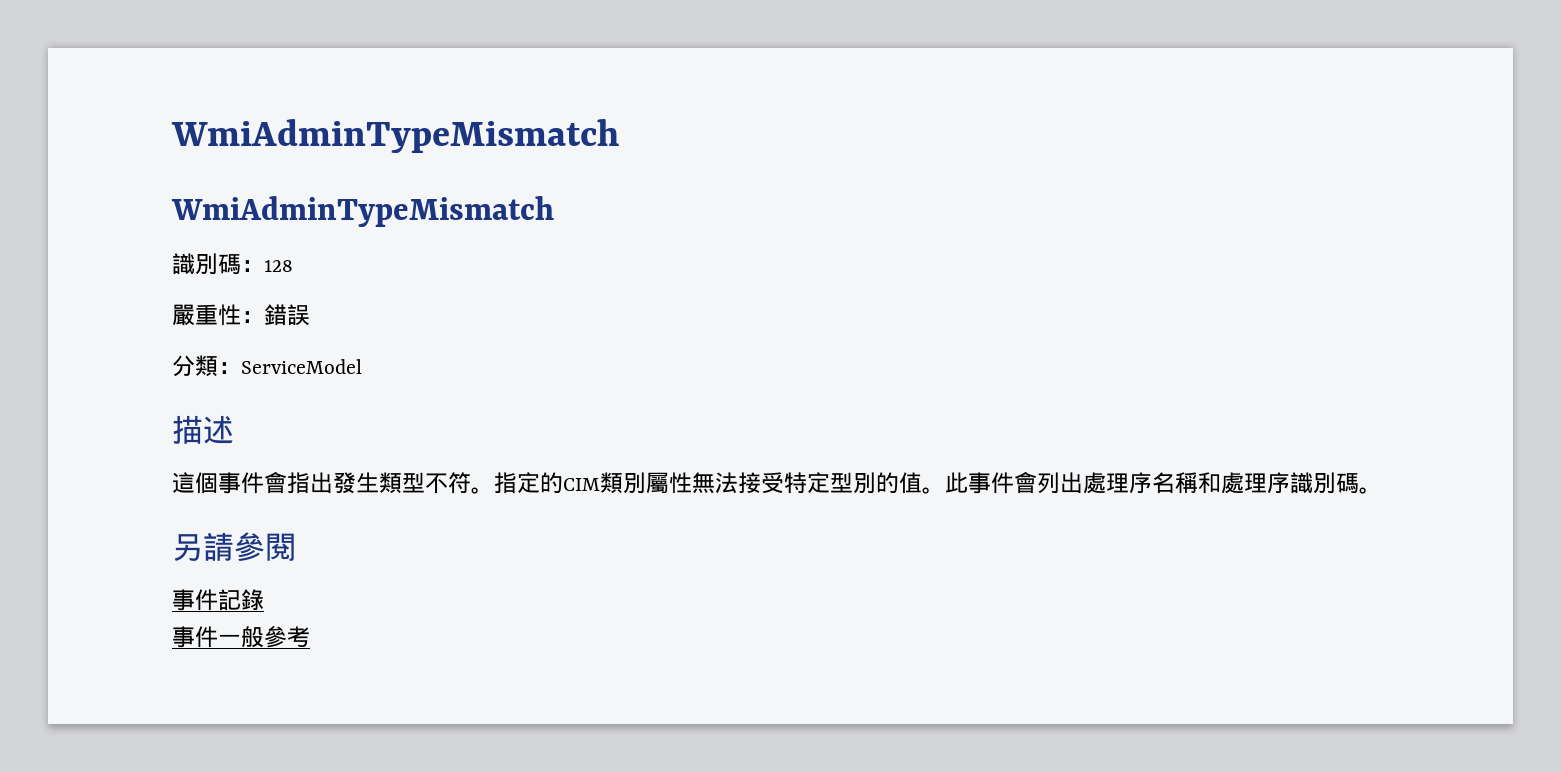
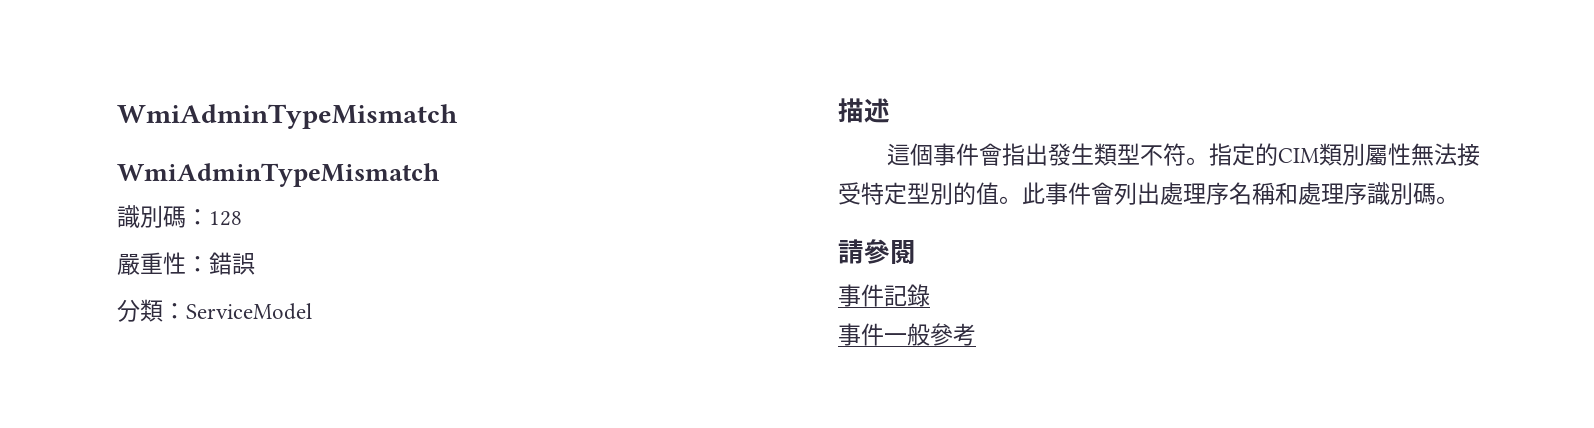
[172,534,203,561] 另 -> (1459, 200) none

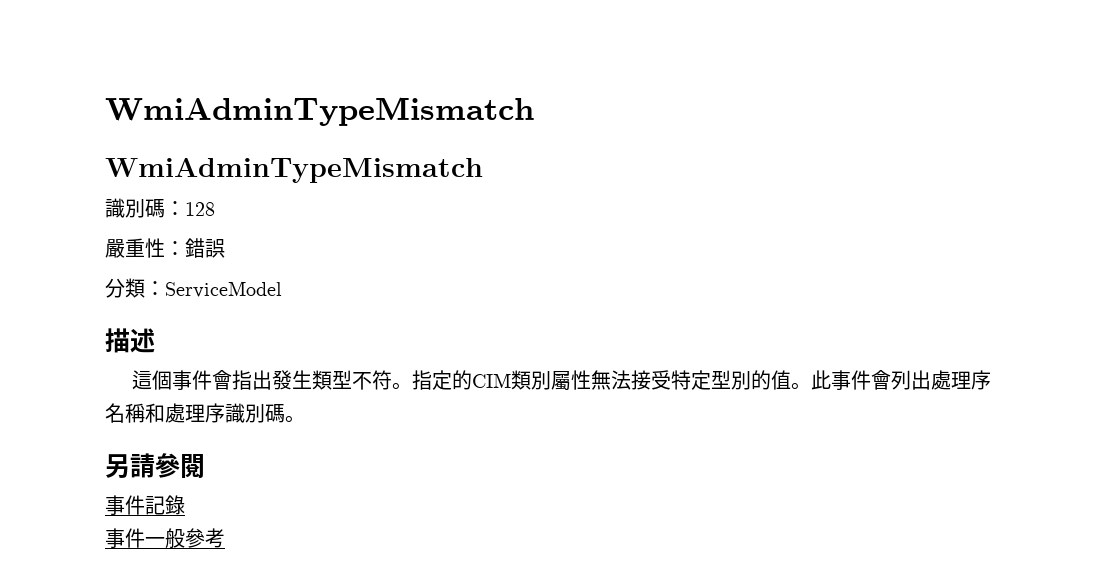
(1459, 200) none -> [105,454,130,478] 另

